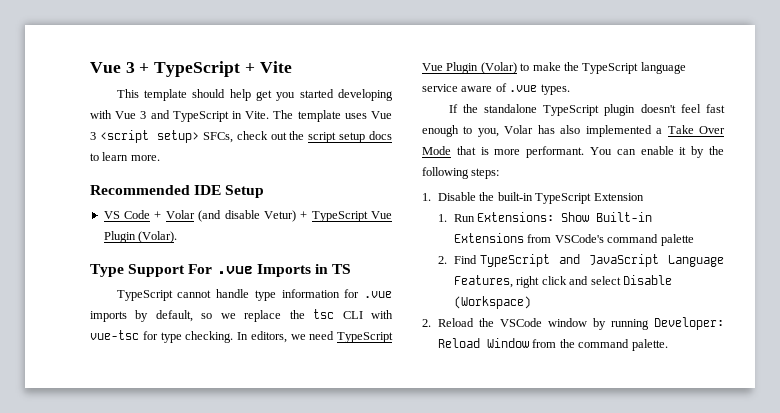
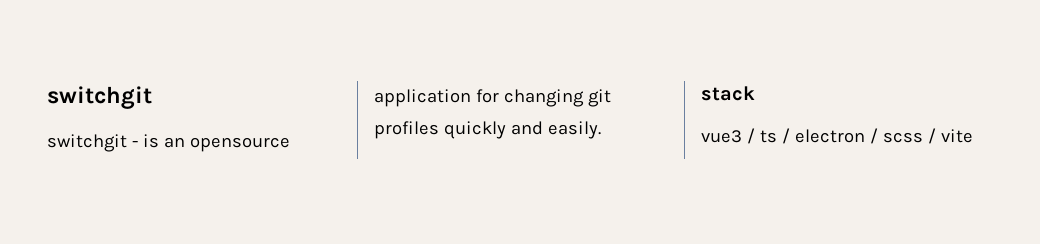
[90,61,292,77] [116,89,393,101] [90,110,392,122] [90,130,393,143] [90,152,160,161] [90,185,265,198] [103,210,392,222] [103,231,178,243] [90,264,352,277] [116,289,393,301] [90,309,394,322] [90,330,393,343] [422,62,686,74] [422,83,570,95] [448,104,725,116] [422,125,725,137] [422,146,724,158] [422,167,500,179] [422,192,644,204] [438,212,653,222] [454,233,694,246] [438,254,724,267] [454,275,672,288] [454,296,532,309] [422,317,724,330] [438,338,668,351] Vue 3 + TypeScript + Vite // This template should help get you started developing with Vue 3 and TypeScript in Vite. The template uses Vue 3 <script setup> SFCs, check out the script setup docs to learn more. // Recommended IDE Setup // VS Code + Volar (and disable Vetur) + TypeScript Vue Plugin (Volar). // Type Support For .vue Imports in TS // TypeScript cannot handle type information for .vue imports by default, so we replace the tsc CLI with vue-tsc for type checking. In editors, we need TypeScript Vue Plugin (Volar) to make the TypeScript language service aware of .vue types. // If the standalone TypeScript plugin doesn't feel fast enough to you, Volar has also implemented a Take Over Mode that is more performant. You can enable it by the following steps: // 1. Disable the built-in TypeScript Extension // 1. Run Extensions: Show Built-in Extensions from VSCode's command palette // 2. Find TypeScript and JavaScript Language Features, right click and select Disable (Workspace) // 2. Reload the VSCode window by running Developer: Reload Window from the command palette. -> [47,86,152,109] [47,134,290,152] [374,89,611,107] [374,121,601,139] [701,86,755,101] [701,128,973,144] switchgit // switchgit - is an opensource application for changing git profiles quickly and easily. // stack // vue3 / ts / electron / scss / vite

